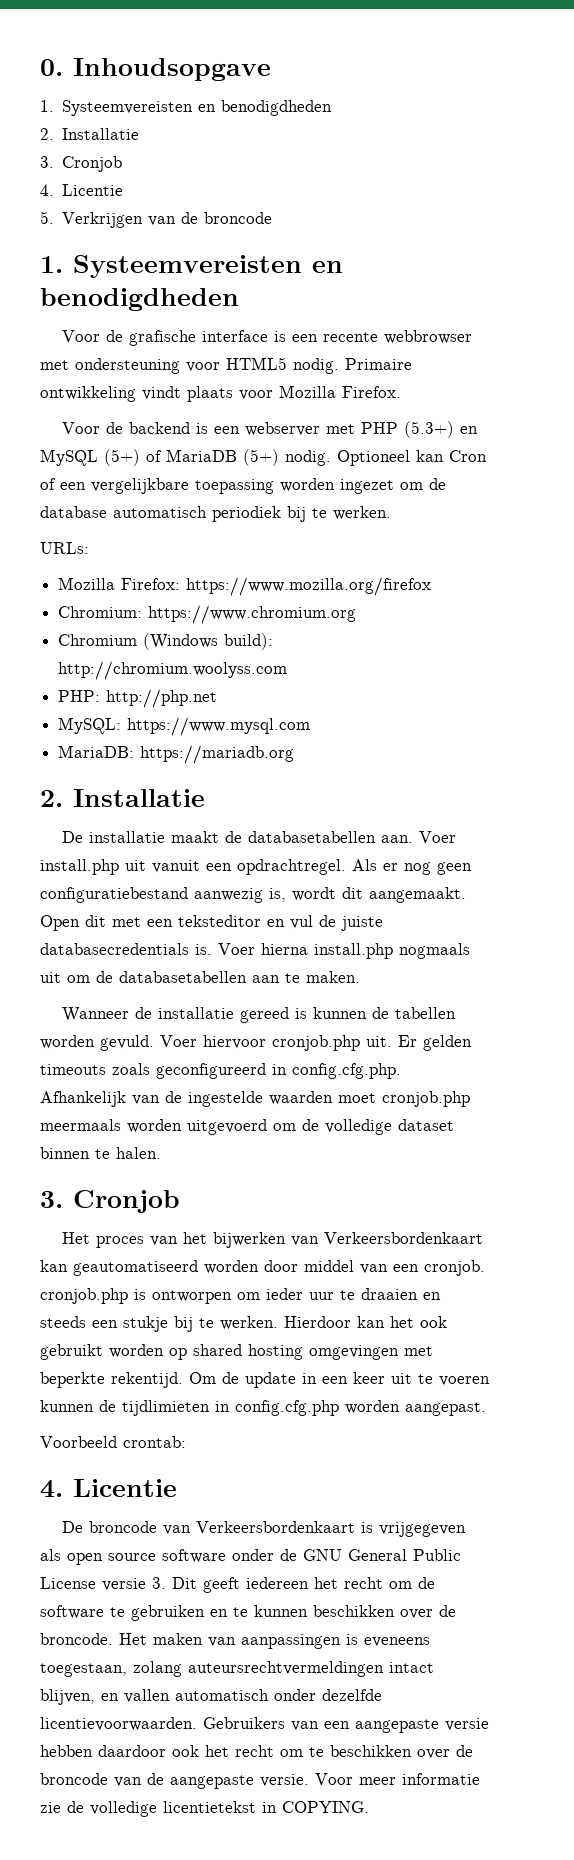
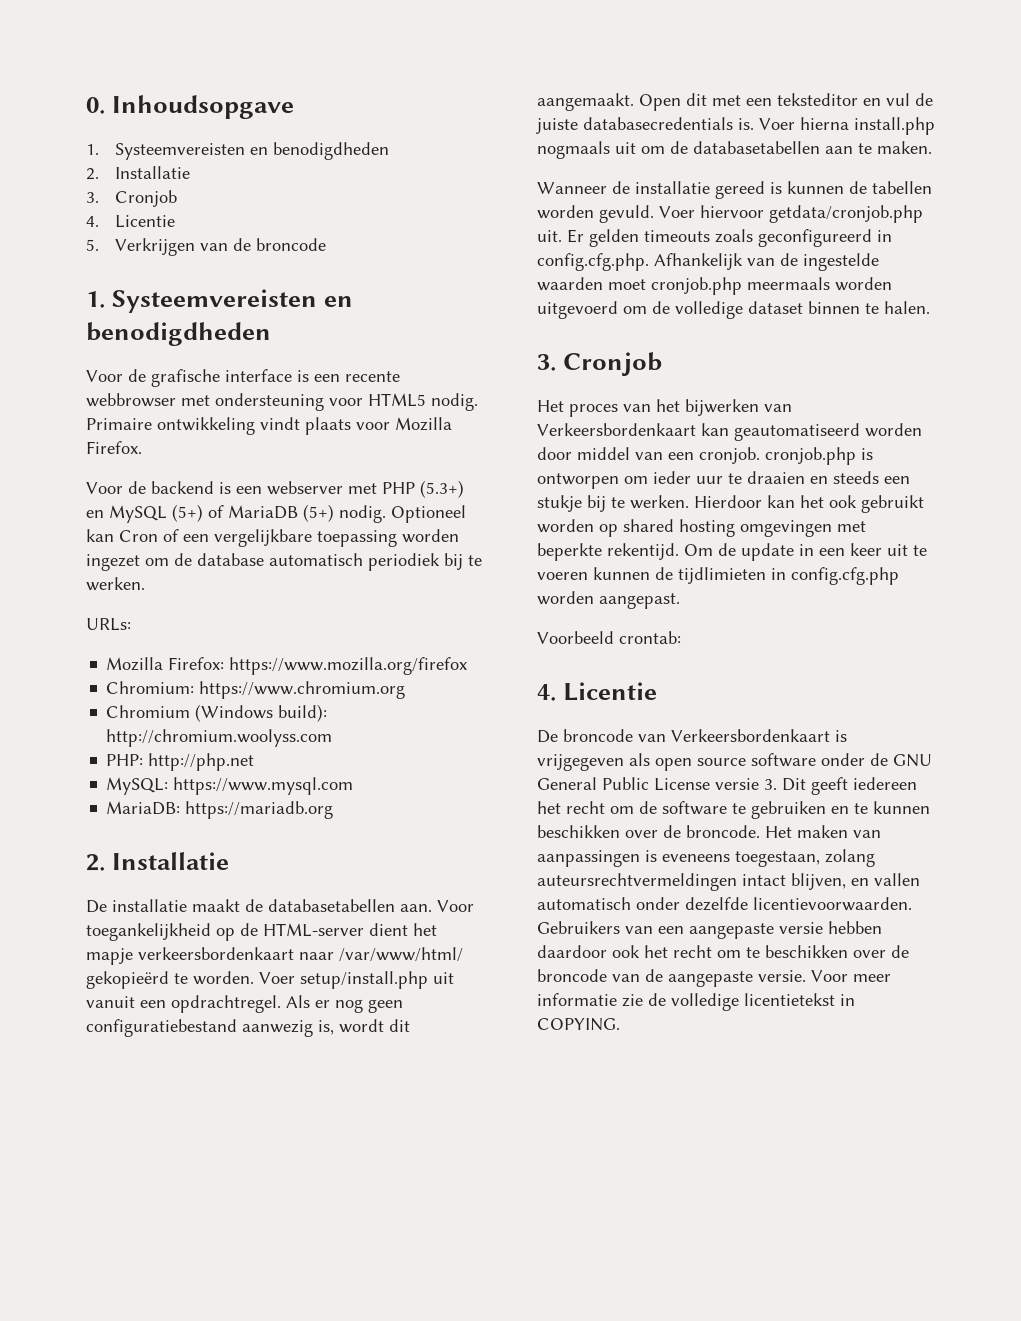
[418,831,456,843] [40,859,119,875] Voer install.php -> [437,900,474,912] [86,923,437,941] [86,947,463,965] [86,971,428,989] Voor toegankelijkheid op de HTML-server dient het mapje verkeersbordenkaart naar /var/www/html/ gekopieërd te worden. Voer setup/install.php
[272,1035,360,1051] cronjob.php -> [769,205,923,223] getdata/cronjob.php

